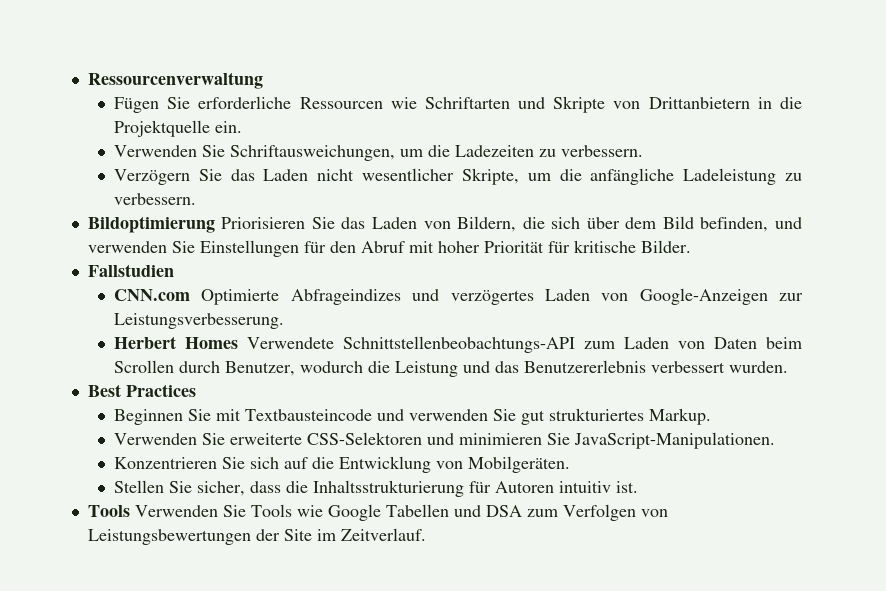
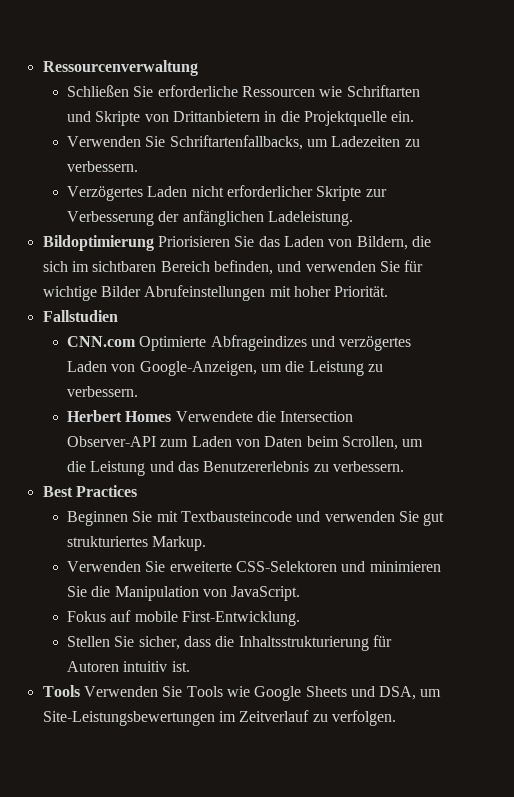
[114,97,160,113] Fügen -> [66,85,129,97] Schließen
[230,145,451,161] Schriftausweichungen, um die -> [169,135,328,150] Schriftartenfallbacks, um
[114,168,803,185] [114,193,197,205] Verzögern Sie das Laden nicht wesentlicher Skripte, um die anfängliche Ladeleistung zu verbessern. -> [66,185,387,201] [66,210,353,226] Verzögertes Laden nicht erforderlicher Skripte zur Verbesserung der anfänglichen Ladeleistung.
[586,216,694,229] über dem Bild -> [71,261,210,272] im sichtbaren Bereich
[199,240,691,257] Einstellungen für den Abruf mit hoher Priorität für kritische Bilder. -> [404,260,424,272] [42,285,389,301] für wichtige Bilder Abrufeinstellungen mit hoher Priorität.
[639,288,803,305] [114,313,285,329] Google-Anzeigen zur Leistungsverbesserung. -> [139,361,383,376] [66,386,138,397] Google-Anzeigen, um die Leistung zu verbessern.
[343,336,576,353] Schnittstellenbeobachtungs-API -> [256,411,354,422] [66,436,156,447] die Intersection Observer-API
[114,360,364,376] Scrollen durch Benutzer, wodurch -> [341,436,424,450] Scrollen, um
[651,361,789,373] verbessert wurden. -> [313,461,404,472] zu verbessern.
[574,432,776,449] [114,456,571,473] JavaScript-Manipulationen. // Konzentrieren Sie sich auf die Entwicklung von Mobilgeräten. -> [91,586,301,601] [66,610,300,626] die Manipulation von JavaScript. // Fokus auf mobile First-Entwicklung.
[385,504,668,521] [87,528,426,545] Tabellen und DSA zum Verfolgen von Leistungsbewertungen der Site im Zeitverlauf. -> [305,686,442,700] [42,710,396,726] Sheets und DSA, um Site-Leistungsbewertungen im Zeitverlauf zu verfolgen.

